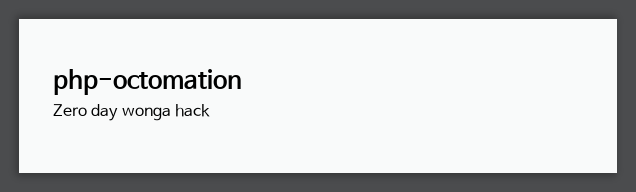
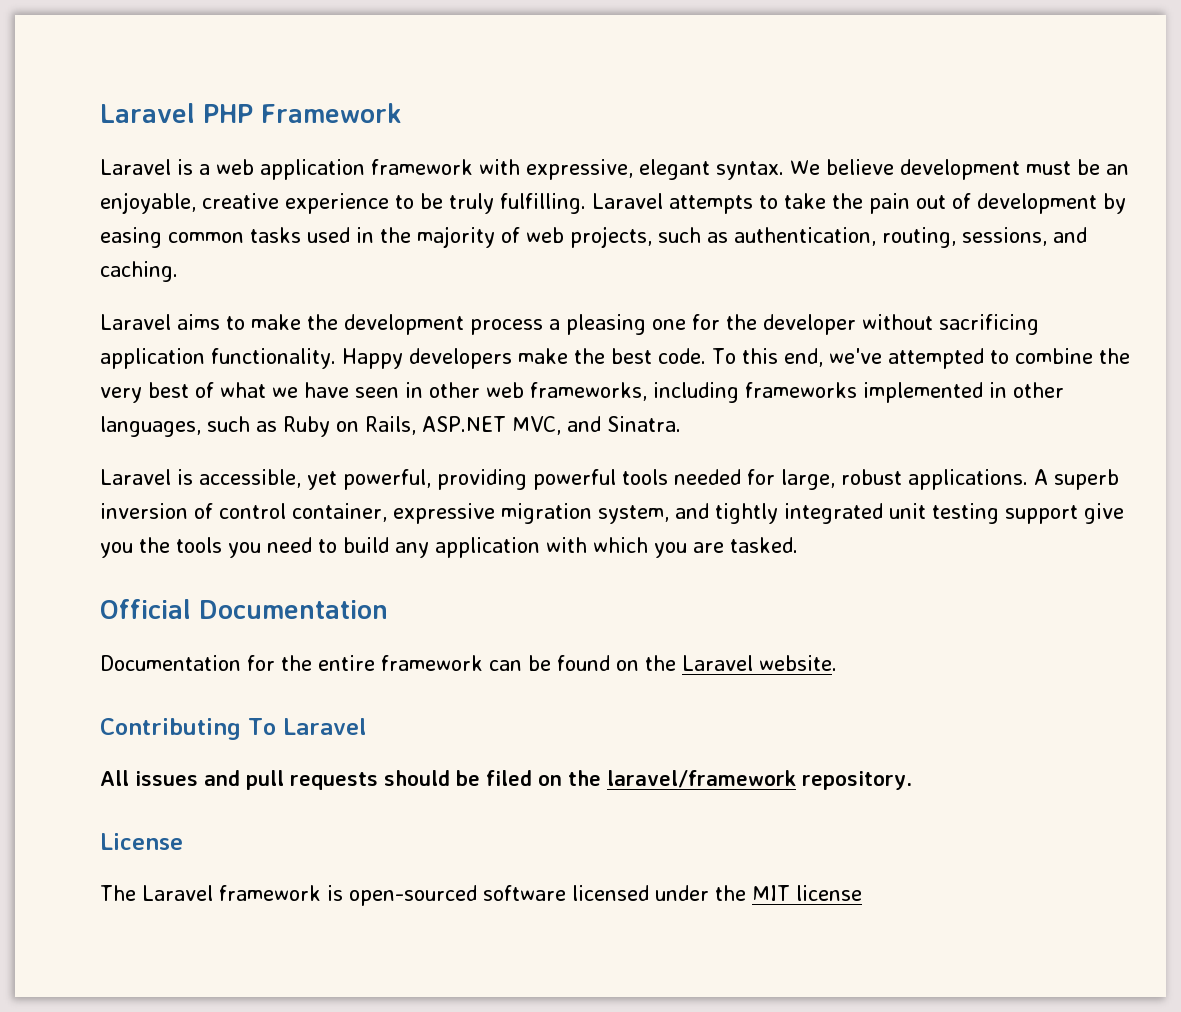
[53,69,242,95] [53,104,210,121] php-octomation // Zero day wonga hack -> [100,103,402,123] [100,159,1129,180] [100,192,1126,214] [100,226,1087,248] [100,261,178,282] [100,314,1039,335] [100,348,1130,369] [100,382,1064,403] [100,416,681,437] [100,469,1119,490] [100,503,1124,524] [100,537,798,558] [100,599,388,619] [100,655,837,671] [100,718,366,740] [100,770,912,790] [100,833,183,850] [100,885,862,906] Laravel PHP Framework // Laravel is a web application framework with expressive, elegant syntax. We believe development must be an enjoyable, creative experience to be truly fulfilling. Laravel attempts to take the pain out of development by easing common tasks used in the majority of web projects, such as authentication, routing, sessions, and caching. // Laravel aims to make the development process a pleasing one for the developer without sacrificing application functionality. Happy developers make the best code. To this end, we've attempted to combine the very best of what we have seen in other web frameworks, including frameworks implemented in other languages, such as Ruby on Rails, ASP.NET MVC, and Sinatra. // Laravel is accessible, yet powerful, providing powerful tools needed for large, robust applications. A superb inversion of control container, expressive migration system, and tightly integrated unit testing support give you the tools you need to build any application with which you are tasked. // Official Documentation // Documentation for the entire framework can be found on the Laravel website. // Contributing To Laravel // All issues and pull requests should be filed on the laravel/framework repository. // License // The Laravel framework is open-sourced software licensed under the MIT license

